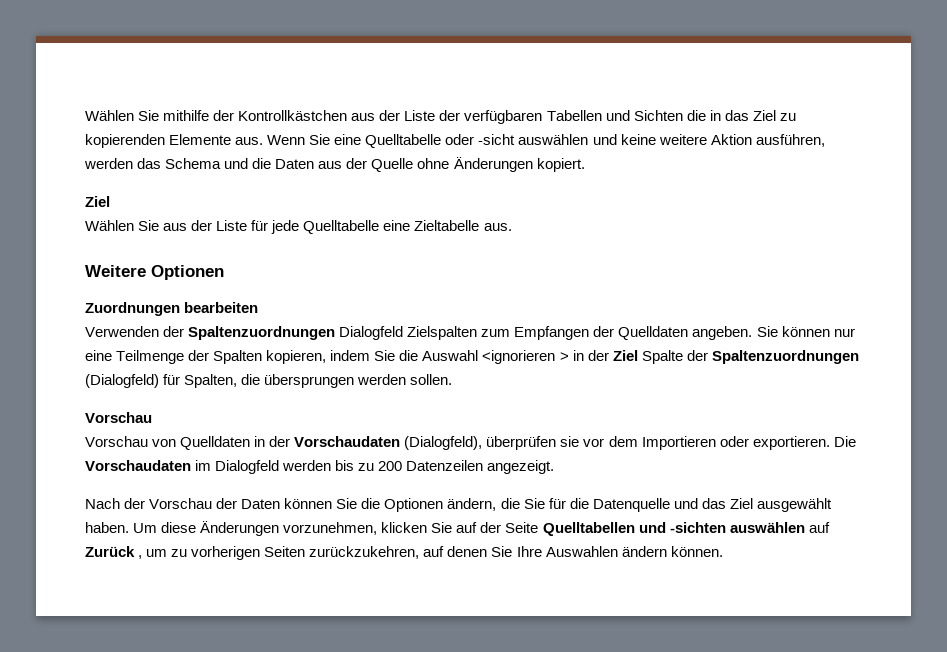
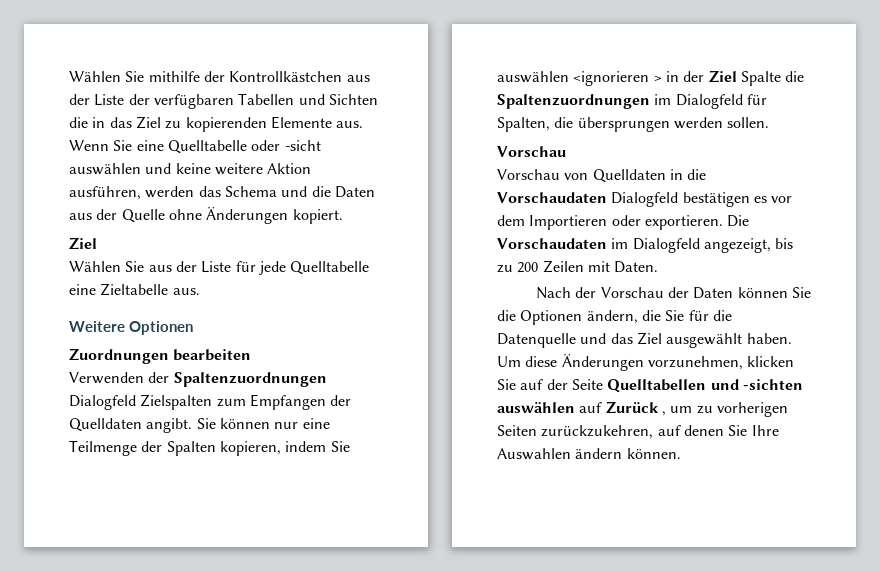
[692,326,753,340] angeben. -> [146,418,193,433] angibt.
[399,350,479,361] die Auswahl -> [497,71,569,83] auswählen
[686,350,859,364] [85,374,159,388] der Spaltenzuordnungen (Dialogfeld) -> [785,71,805,82] [497,94,743,109] die Spaltenzuordnungen im Dialogfeld
[269,436,580,450] der Vorschaudaten (Dialogfeld), überprüfen sie -> [687,169,707,180] [497,192,767,207] die Vorschaudaten Dialogfeld bestätigen es
[282,460,332,471] werden -> [703,238,771,253] angezeigt,
[406,460,555,474] Datenzeilen angezeigt. -> [542,260,659,273] Zeilen mit Daten.

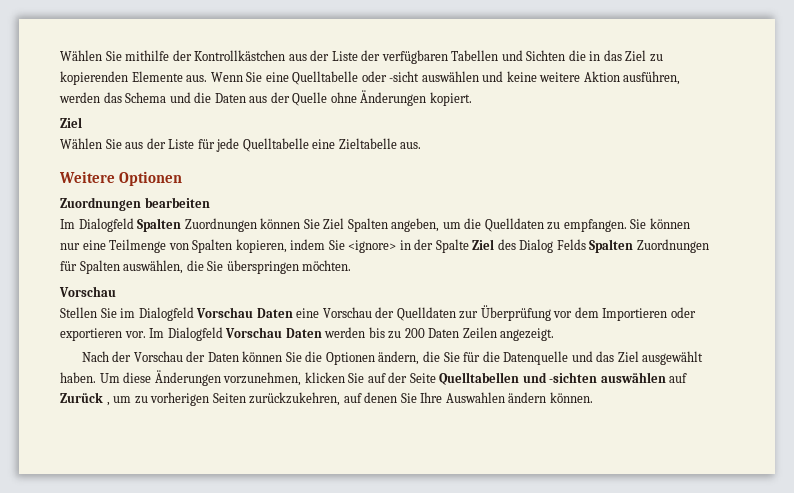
[69,372,327,387] [69,394,352,410] [69,418,193,433] Verwenden der Spaltenzuordnungen Dialogfeld Zielspalten zum Empfangen der Quelldaten angibt. -> [60,218,627,232] Im Dialogfeld Spalten Zuordnungen können Sie Ziel Spalten angeben, um die Quelldaten zu empfangen.
[141,441,163,452] der -> [168,243,189,250] von
[497,70,805,86] [497,94,767,109] [497,117,770,132] [497,146,566,157] [497,169,707,183] [497,192,793,207] [497,215,750,230] [497,238,794,253] [497,260,659,273] auswählen <ignorieren > in der Ziel Spalte die Spaltenzuordnungen im Dialogfeld für Spalten, die übersprungen werden sollen. // Vorschau // Vorschau von Quelldaten in die Vorschaudaten Dialogfeld bestätigen es vor dem Importieren oder exportieren. Die Vorschaudaten im Dialogfeld angezeigt, bis zu 200 Zeilen mit Daten. -> [348,239,709,253] [60,260,352,274] [59,286,116,297] [60,305,696,321] [60,327,555,341] <ignore> in der Spalte Ziel des Dialog Felds Spalten Zuordnungen für Spalten auswählen, die Sie überspringen möchten. // Vorschau // Stellen Sie im Dialogfeld Vorschau Daten eine Vorschau der Quelldaten zur Überprüfung vor dem Importieren oder exportieren vor. Im Dialogfeld Vorschau Daten werden bis zu 200 Daten Zeilen angezeigt.

